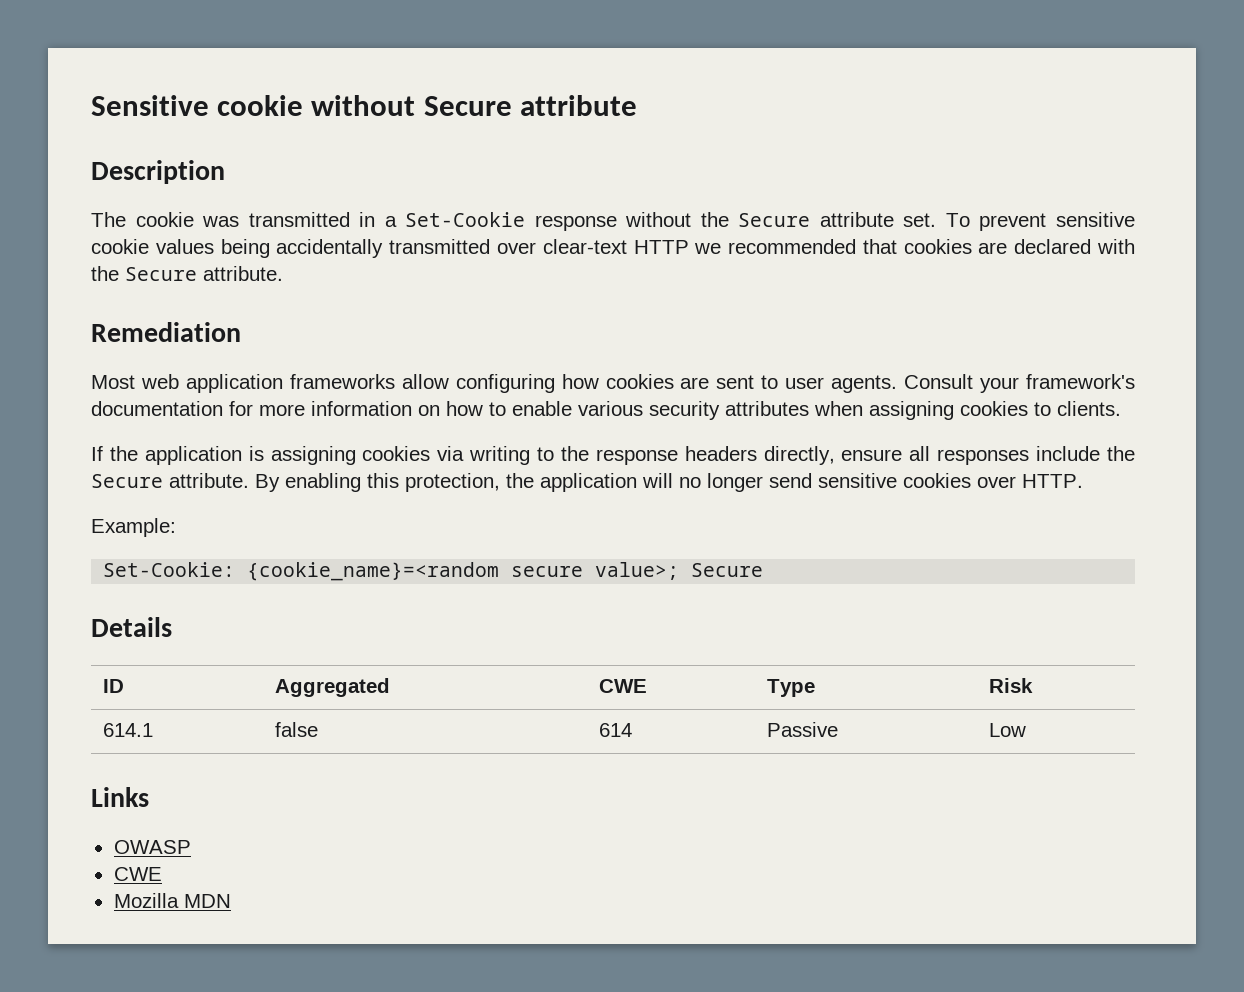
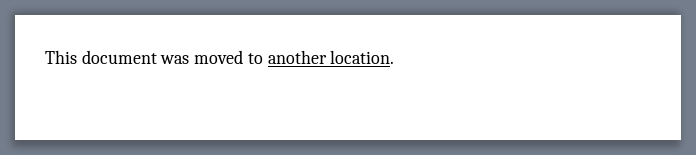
[91,95,637,116] [91,160,225,184] [91,212,1135,231] [91,239,1136,258] [91,266,283,281] [91,322,241,342] [91,374,1135,393] [91,401,1121,420] [91,446,1135,465] [91,473,1083,492] [91,518,176,537] [103,562,764,581] [91,617,172,637] [102,679,124,693] [274,678,390,697] [598,679,647,693] [766,679,815,697] [988,678,1033,693] [102,723,153,737] [274,722,318,737] [598,723,632,737] [766,722,838,737] [988,723,1026,737] [91,787,149,807] [113,840,191,854] [113,867,162,881] [113,893,231,908] Sensitive cookie without Secure attribute // Description // The cookie was transmitted in a Set-Cookie response without the Secure attribute set. To prevent sensitive cookie values being accidentally transmitted over clear-text HTTP we recommended that cookies are declared with the Secure attribute. // Remediation // Most web application frameworks allow configuring how cookies are sent to user agents. Consult your framework's documentation for more information on how to enable various security attributes when assigning cookies to clients. // If the application is assigning cookies via writing to the response headers directly, ensure all responses include the Secure attribute. By enabling this protection, the application will no longer send sensitive cookies over HTTP. // Example: // Set-Cookie: {cookie_name}=<random secure value>; Secure // Details // ID | Aggregated | CWE | Type | Risk // 614.1 | false | 614 | Passive | Low // Links // OWASP // CWE // Mozilla MDN -> [45,50,395,64] This document was moved to another location.

